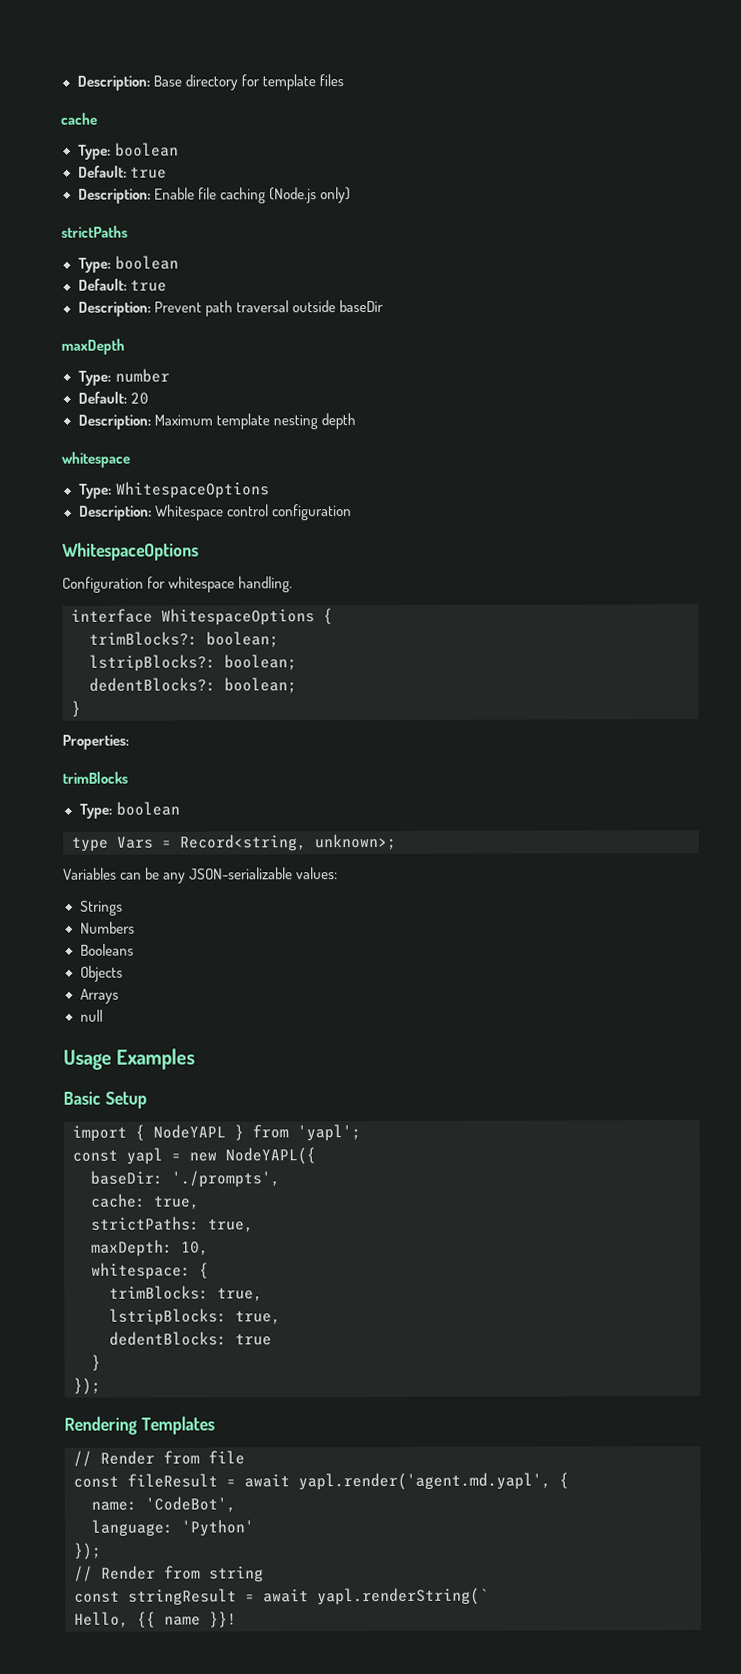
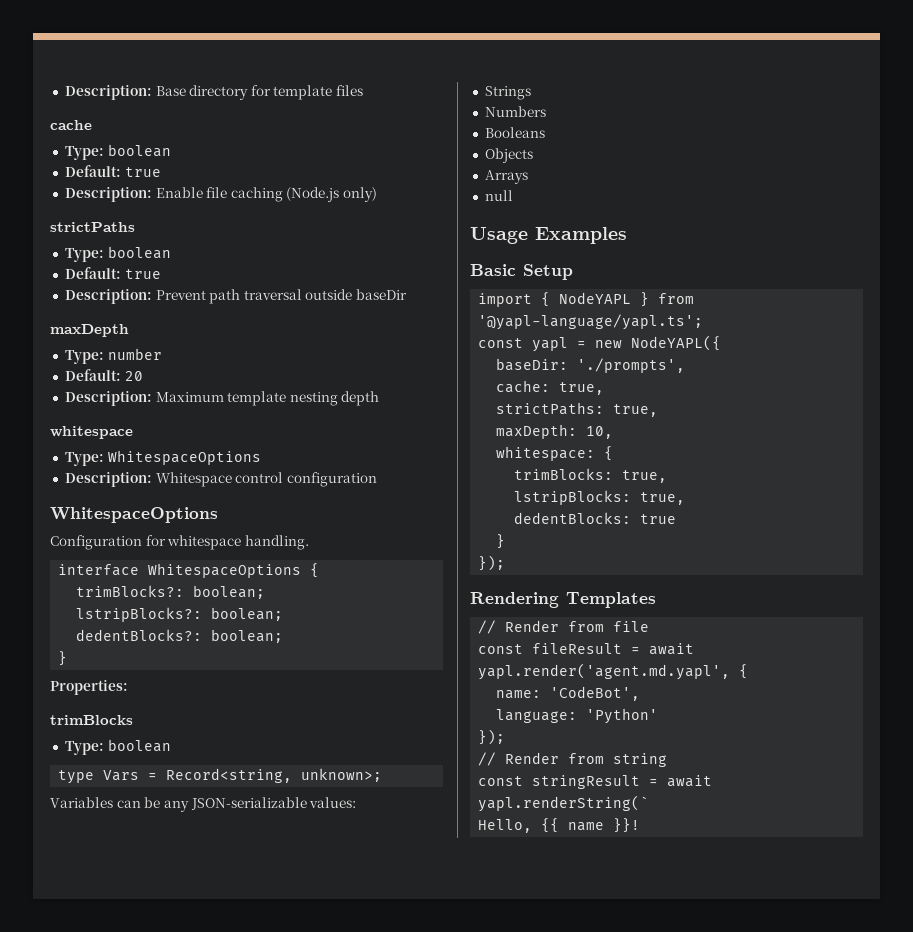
[297,1124,361,1142] 'yapl'; -> [478,314,704,330] '@yapl-language/yapl.ts';

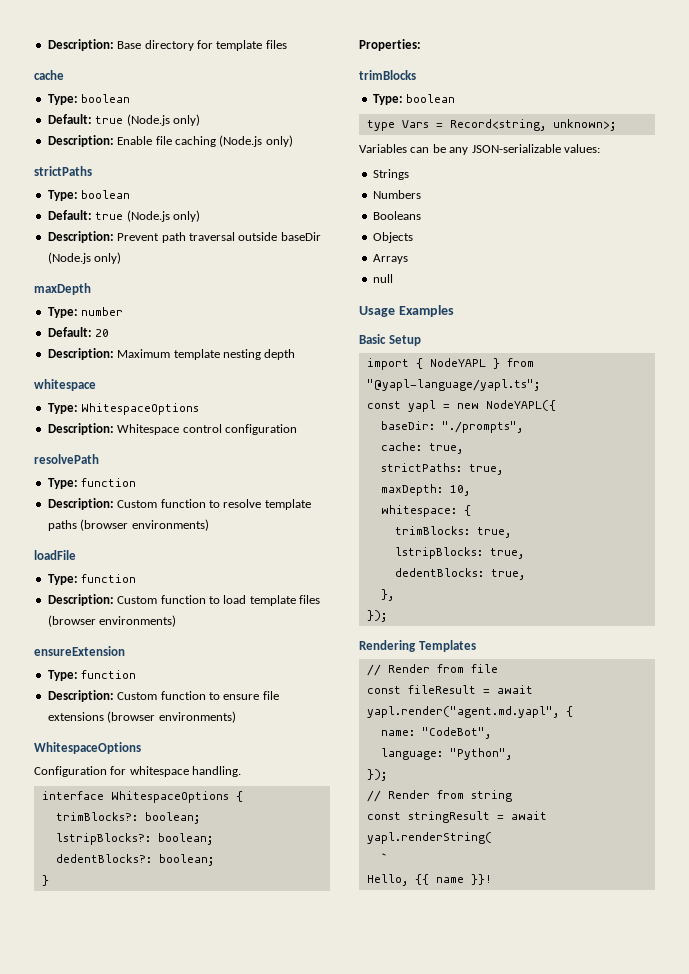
(161, 172) none -> [126,114,200,126] (Node.js only)
(161, 274) none -> [126,210,200,222] (Node.js only)
(408, 294) none -> [47,252,122,264] (Node.js only)
(377, 479) none -> [34,454,99,464] [47,478,137,489] [47,498,311,510] [47,519,209,531] [34,550,76,560] [47,574,137,585] [47,594,320,606] [47,615,177,627] [34,646,125,656] [47,670,137,681] [47,690,279,702] [47,711,236,723] // resolvePath // Type: function // Description: Custom function to resolve template paths (browser environments) // loadFile // Type: function // Description: Custom function to load template files (browser environments) // ensureExtension // Type: function // Description: Custom function to ensure file extensions (browser environments)
[478,314,704,330] '@yapl-language/yapl.ts'; -> [366,379,540,391] "@yapl-language/yapl.ts";
[577,358,686,373] './prompts', -> [441,421,523,433] "./prompts",
[640,514,677,524] [496,534,506,549] true // } -> [490,569,525,580] [380,589,394,601] true, // },
[478,663,731,680] yapl.render('agent.md.yapl', -> [366,706,559,718] yapl.render("agent.md.yapl",
[550,686,641,701] 'CodeBot', -> [421,727,491,739] "CodeBot",
[586,708,659,724] 'Python' -> [449,748,512,760] "Python",
[478,795,650,812] yapl.renderString(` -> [366,832,492,844] [380,853,388,862] yapl.renderString( // `

